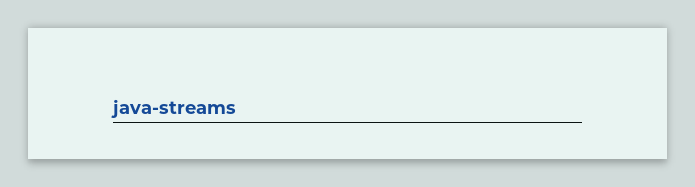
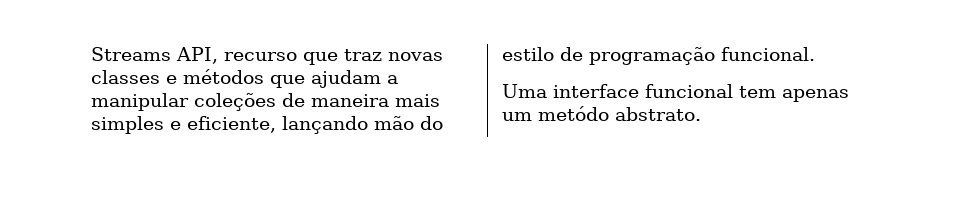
[111,99,236,118] java-streams -> [91,47,443,65] [91,69,398,88] [91,93,440,111] [91,116,443,134] [502,47,815,65] [502,84,849,102] [502,106,701,121] Streams API, recurso que traz novas classes e métodos que ajudam a manipular coleções de maneira mais simples e eficiente, lançando mão do estilo de programação funcional. // Uma interface funcional tem apenas um metódo abstrato.

